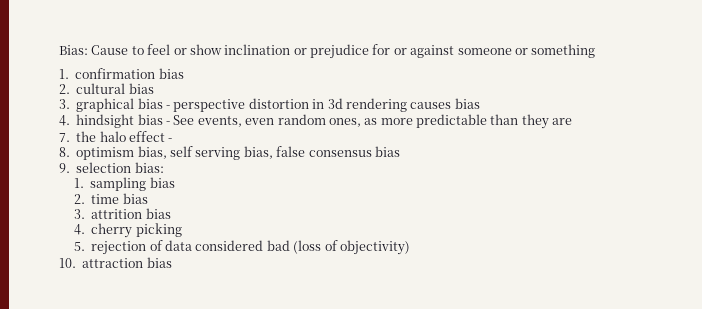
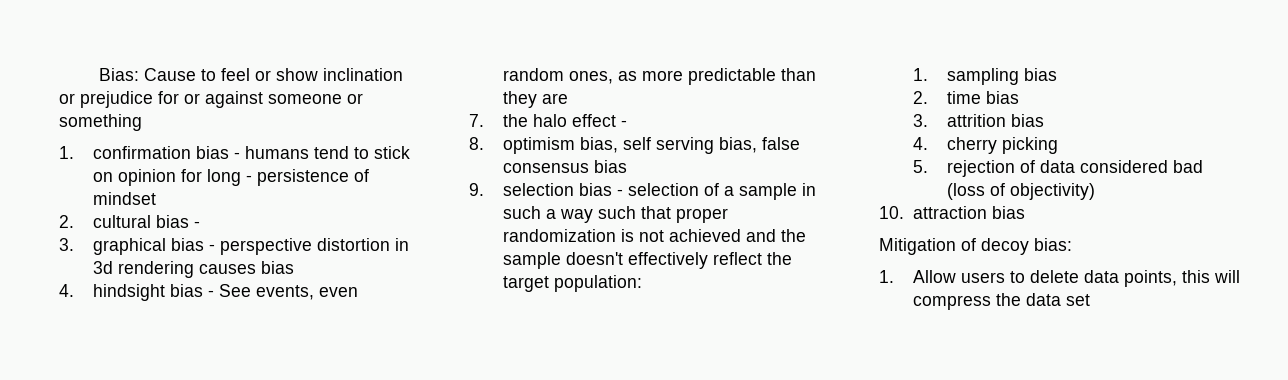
(184, 73) none -> [234,146,411,159] [93,169,370,186] [93,192,157,205] - humans tend to stick on opinion for long - persistence of mindset
(154, 88) none -> [194,221,201,228] -
[134,162,164,173] bias: -> [579,183,817,200] [503,206,729,223] [503,229,807,242] [503,252,793,269] [503,275,643,292] bias - selection of a sample in such a way such that proper randomization is not achieved and the sample doesn't effectively reflect the target population:
(172, 262) none -> [879,238,1072,255] [879,270,1241,287] [913,293,1091,310] // Mitigation of decoy bias: // 1. Allow users to delete data points, this will compress the data set

